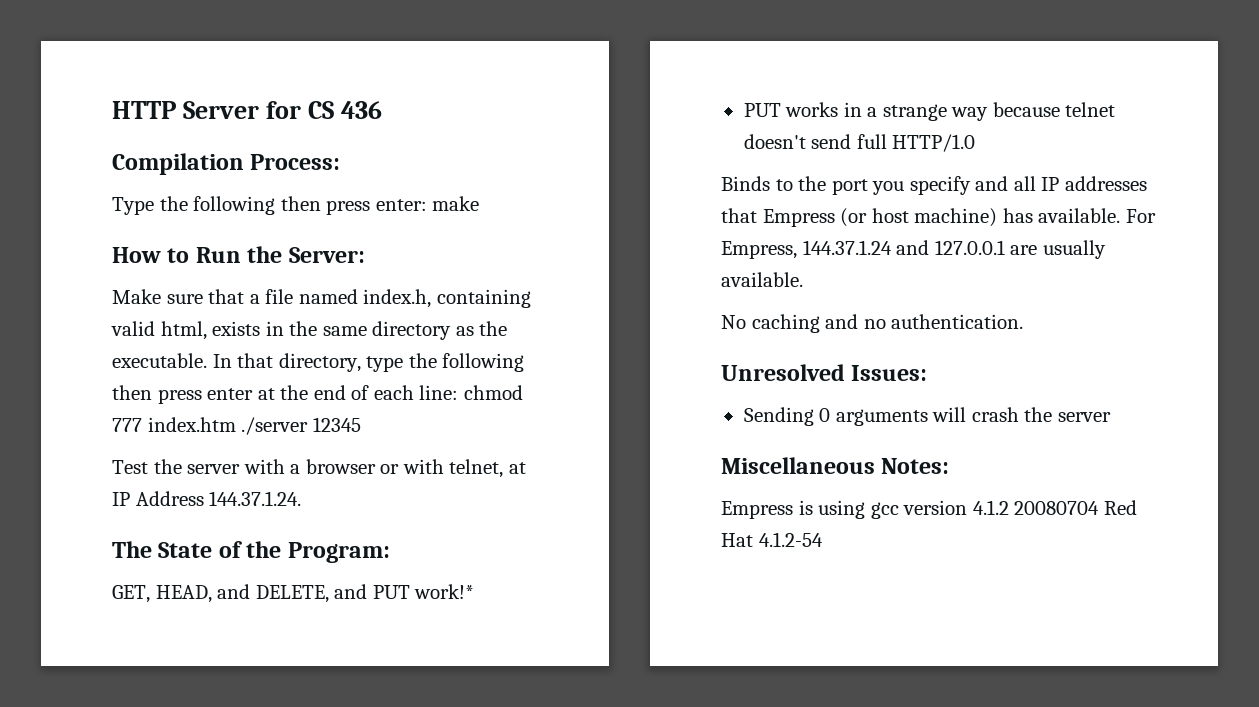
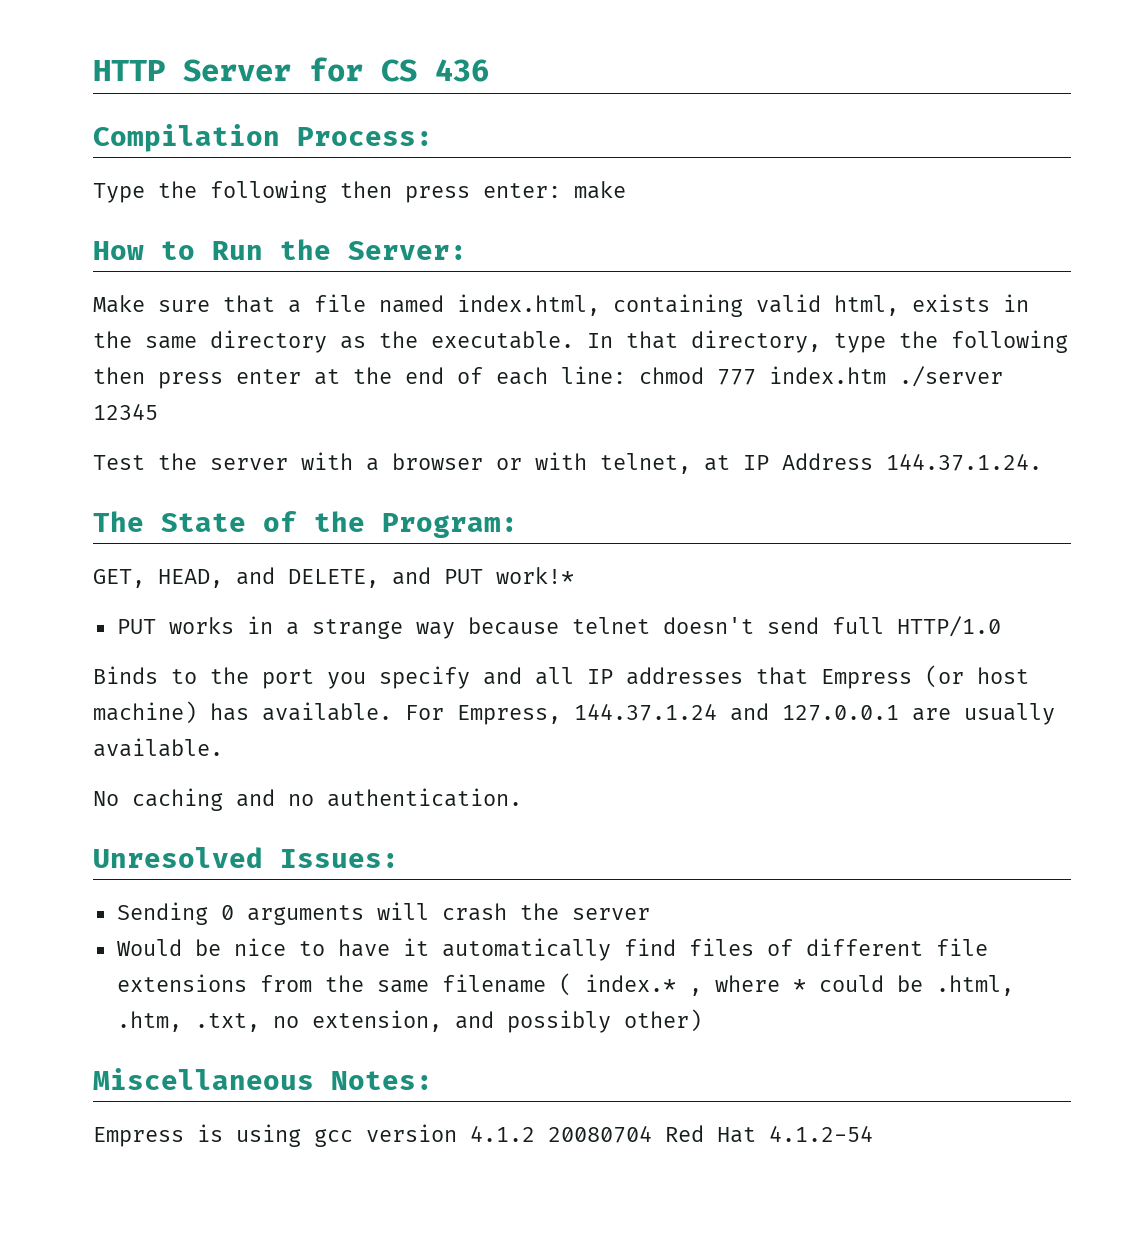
[363,289,432,308] index.h, -> [457,294,600,316] index.html,
(1111, 417) none -> [116,938,988,961] [116,973,1014,996] [116,1009,702,1033] // Would be nice to have it automatically find files of different file extensions from the same filename ( index.* , where * could be .html, .htm, .txt, no extension, and possibly other)

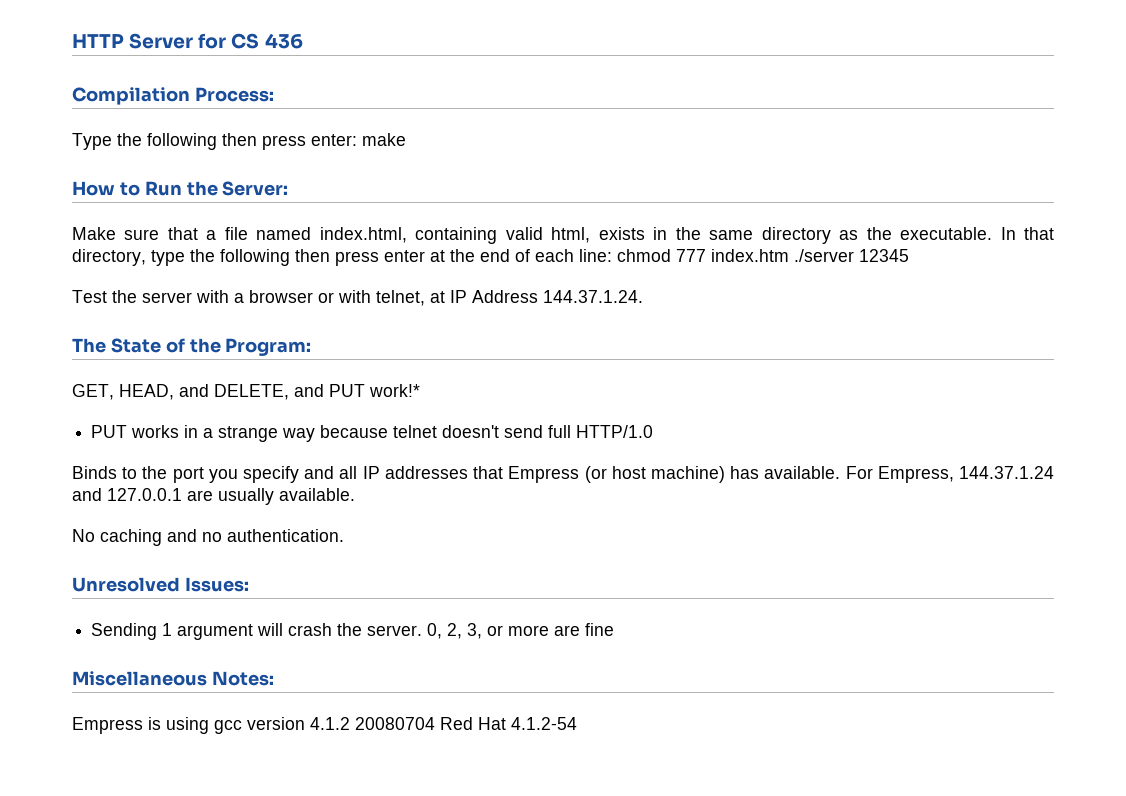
[220,905,364,925] 0 arguments -> [162,623,254,640] 1 argument
[571,908,650,920] [116,938,988,961] [116,973,1014,996] [116,1009,702,1033] server // Would be nice to have it automatically find files of different file extensions from the same filename ( index.* , where * could be .html, .htm, .txt, no extension, and possibly other) -> [367,623,615,639] server. 0, 2, 3, or more are fine

